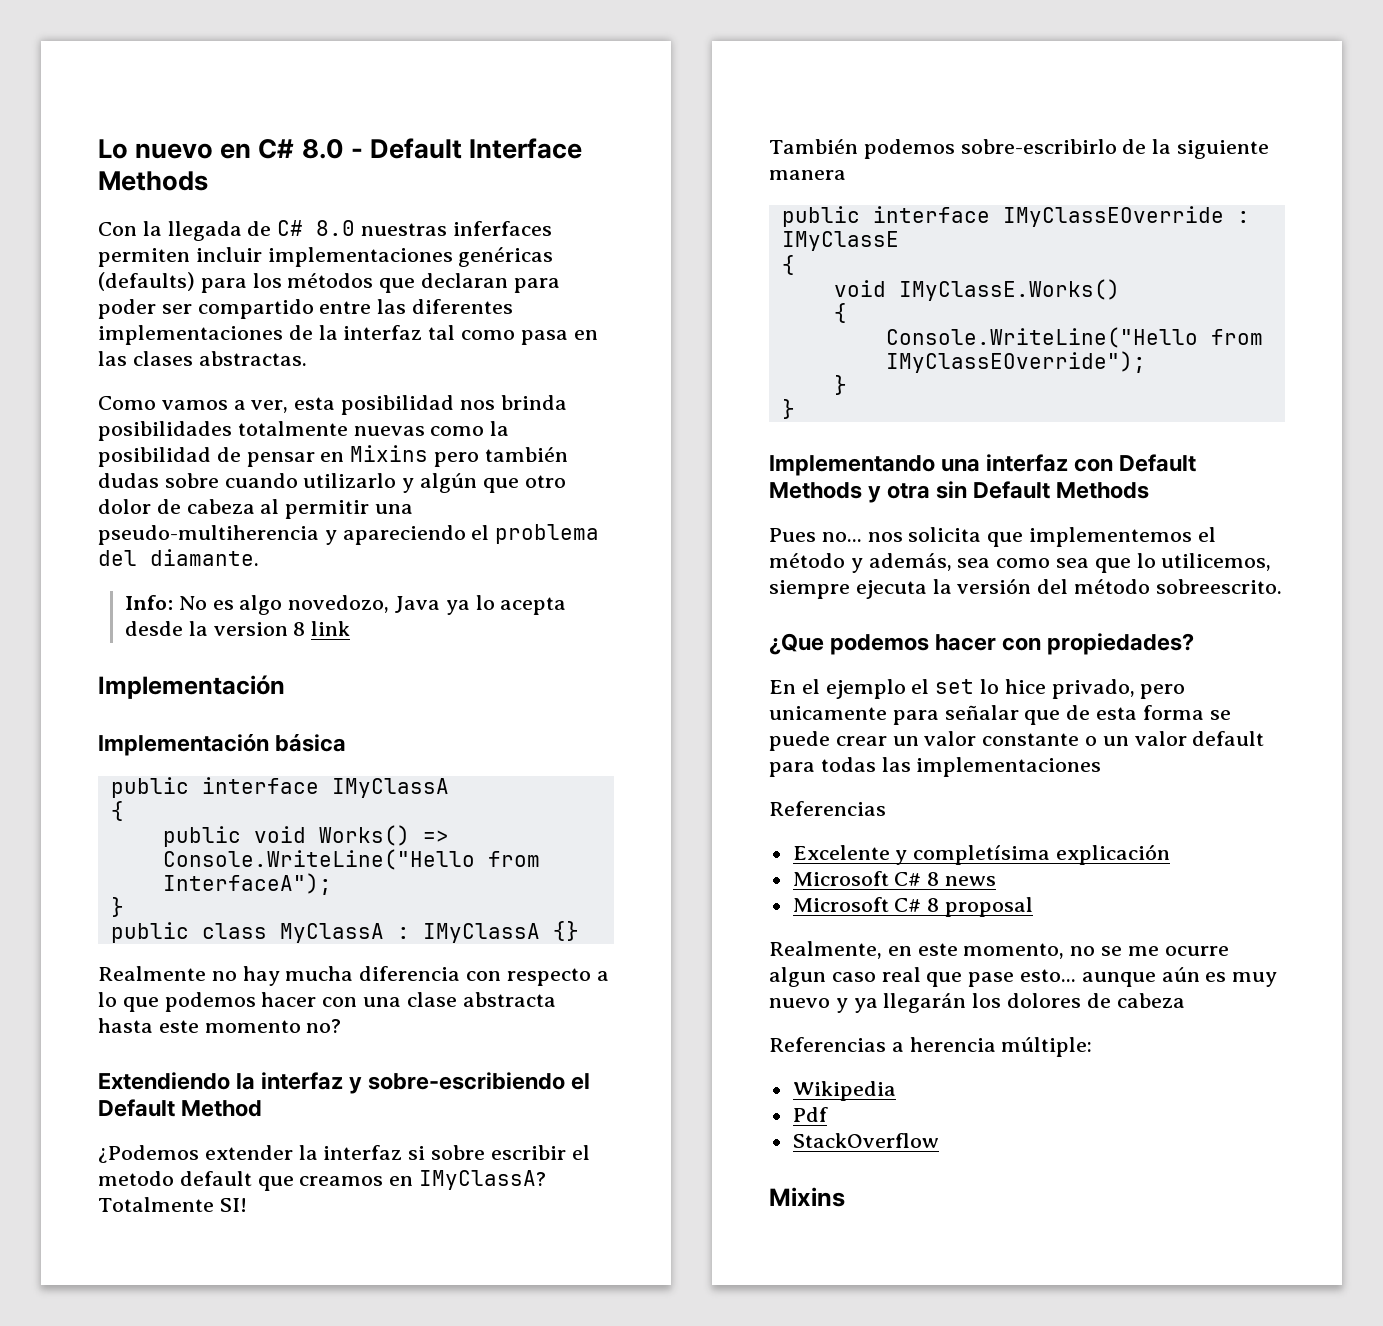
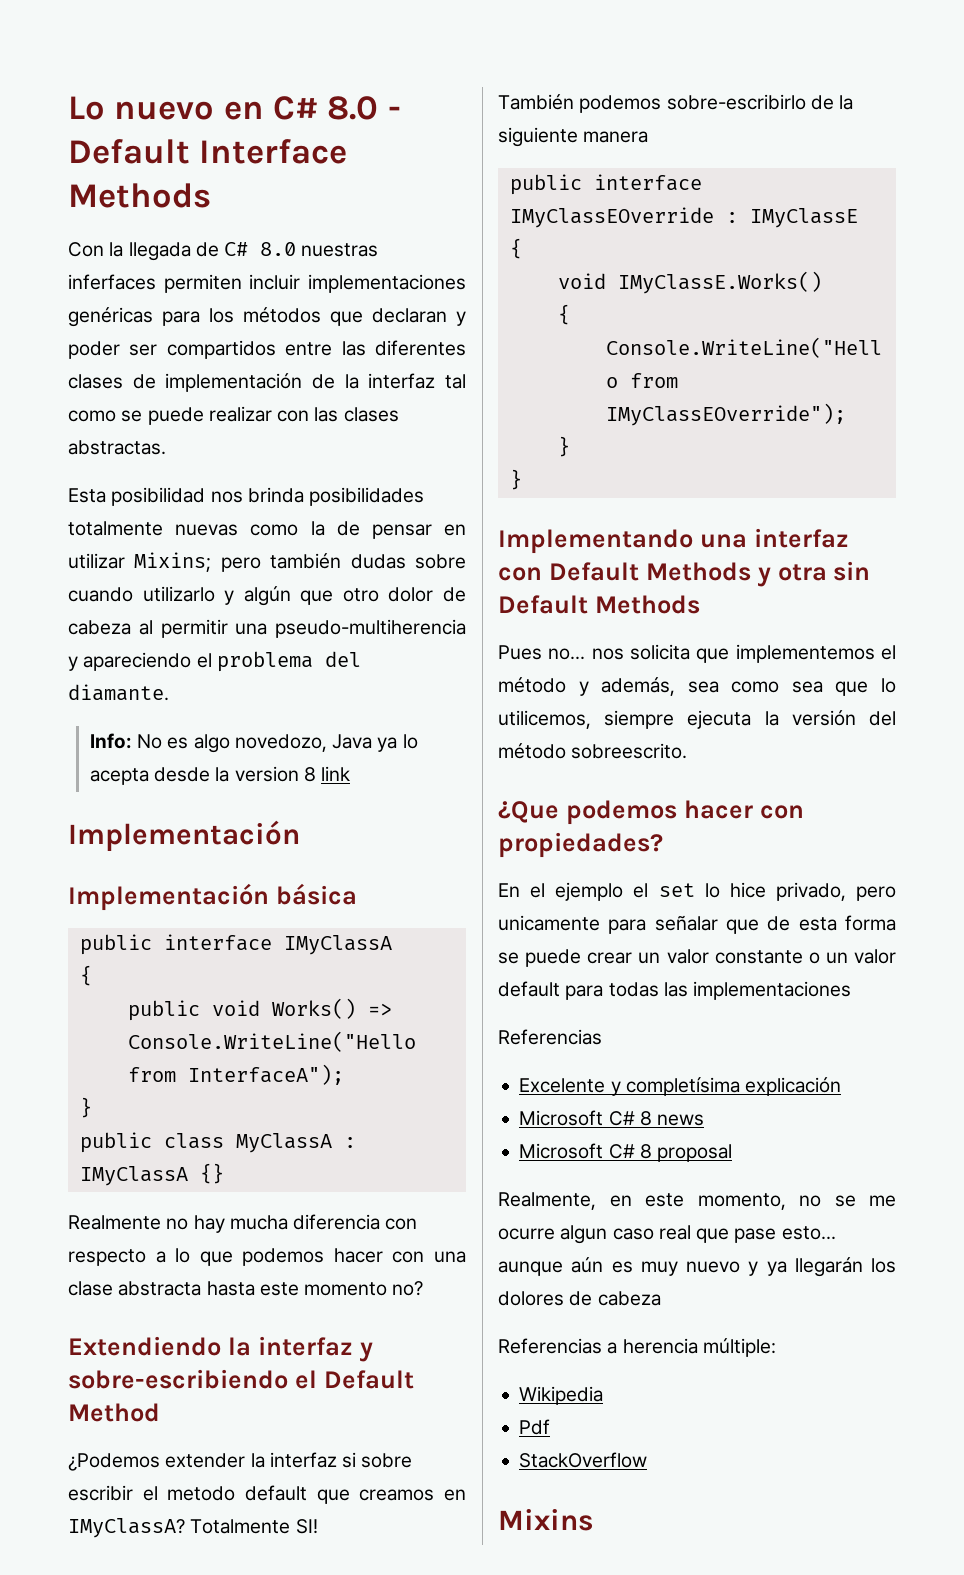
[98,272,195,291] (defaults) -> (153, 317) none
[513,278,560,293] para -> [456,311,466,326] y
[197,299,314,319] compartido -> [166,340,276,359] compartidos
[98,325,283,345] implementaciones -> [68,373,303,392] clases de implementación
[520,330,598,345] pasa en -> [121,406,310,425] se puede realizar con
[98,396,336,413] Como vamos a ver, esta -> [68,488,106,503] Esta
[98,447,211,467] posibilidad -> (325, 528) none
[350,445,429,462] Mixins -> [68,552,212,572] utilizar Mixins;

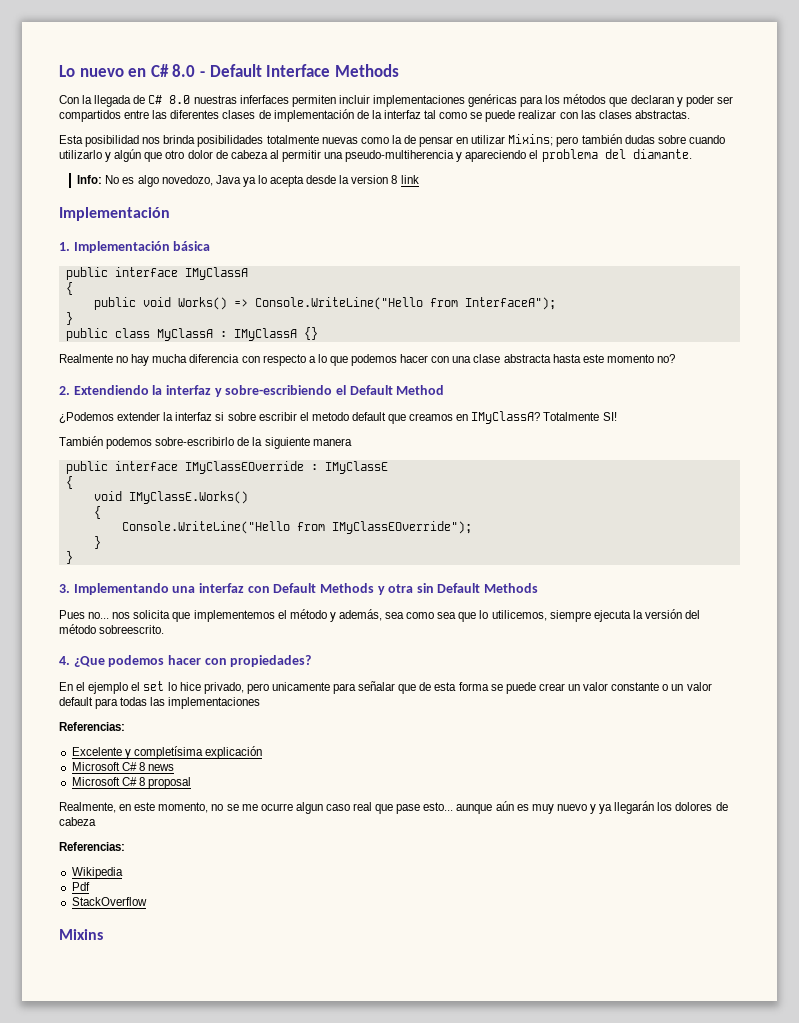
(300, 835) none -> [59,242,70,251] 1.
(424, 1288) none -> [59,386,70,395] 2.
(522, 479) none -> [59,584,70,593] 3.
(688, 751) none -> [59,656,70,665] 4.
[498,1029,602,1045] Referencias -> [59,722,125,731] Referencias:
[498,1338,776,1357] Referencias a herencia múltiple: -> [59,842,125,851] Referencias:

